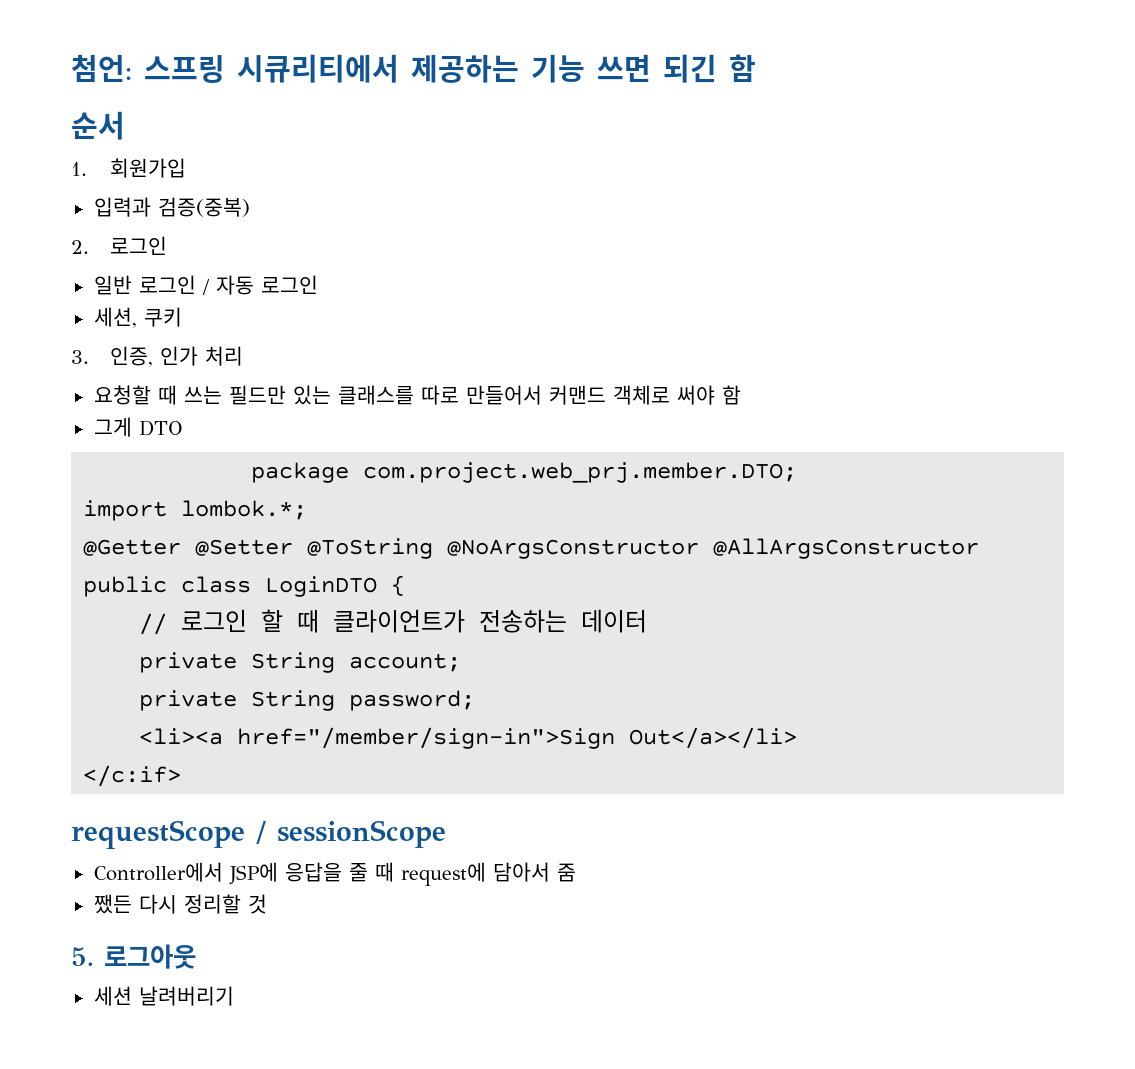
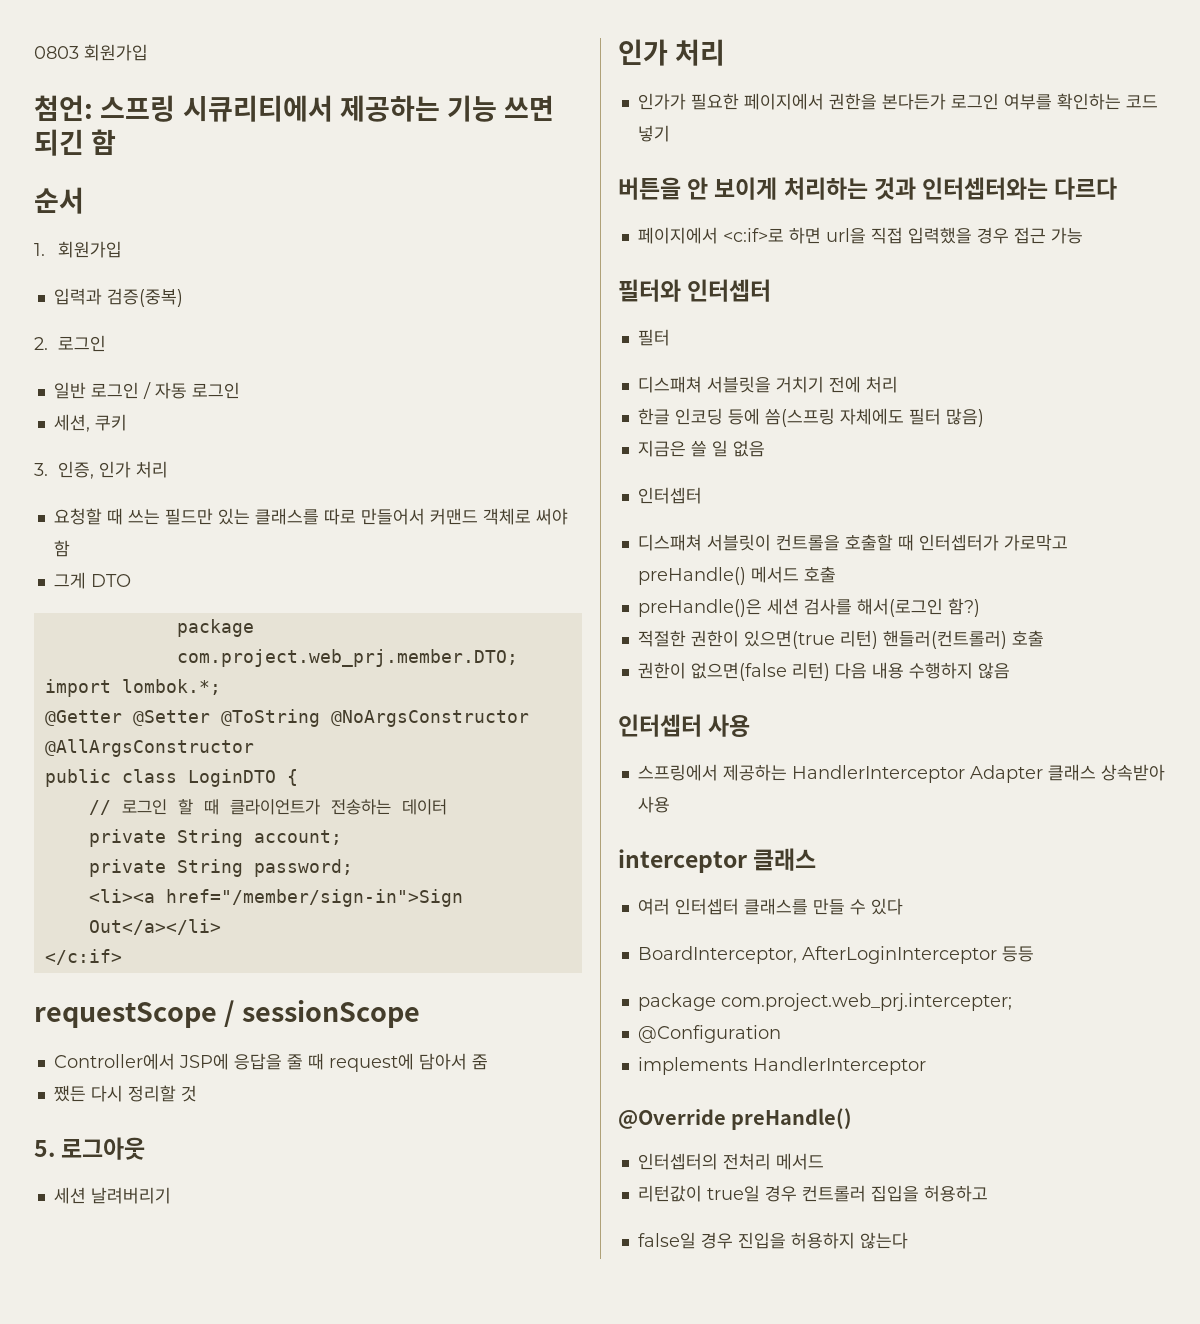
(71, 68) none -> [34,44,148,61] 0803 회원가입 //
(234, 996) none -> [618,39,726,66] [637,93,1158,110] [637,125,670,142] [618,177,1118,200] [637,227,1083,244] [618,279,772,302] [637,329,670,346] [637,376,898,393] [637,408,984,427] [637,440,765,457] [637,487,702,504] [637,534,1068,551] [637,566,836,585] [637,598,980,617] [637,630,1044,649] [637,662,1010,681] [618,714,751,737] [637,764,1165,783] [637,796,670,813] [618,848,817,873] [637,898,903,915] [637,946,1034,964] [637,993,1012,1011] [637,1025,781,1043] [637,1057,926,1075] [618,1108,853,1130] [637,1153,824,1170] [637,1185,988,1202] [637,1232,908,1249] // 인가 처리 // 인가가 필요한 페이지에서 권한을 본다든가 로그인 여부를 확인하는 코드 넣기 // 버튼을 안 보이게 처리하는 것과 인터셉터와는 다르다 // 페이지에서 <c:if>로 하면 url을 직접 입력했을 경우 접근 가능 // 필터와 인터셉터 // 필터 // 디스패쳐 서블릿을 거치기 전에 처리 // 한글 인코딩 등에 씀(스프링 자체에도 필터 많음) // 지금은 쓸 일 없음 // 인터셉터 // 디스패쳐 서블릿이 컨트롤을 호출할 때 인터셉터가 가로막고 preHandle() 메서드 호출 // preHandle()은 세션 검사를 해서(로그인 함?) // 적절한 권한이 있으면(true 리턴) 핸들러(컨트롤러) 호출 // 권한이 없으면(false 리턴) 다음 내용 수행하지 않음 // 인터셉터 사용 // 스프링에서 제공하는 HandlerInterceptor Adapter 클래스 상속받아 사용 // interceptor 클래스 // 여러 인터셉터 클래스를 만들 수 있다 // BoardInterceptor, AfterLoginInterceptor 등등 // package com.project.web_prj.intercepter; // @Configuration // implements HandlerInterceptor // @Override preHandle() // 인터셉터의 전처리 메서드 // 리턴값이 true일 경우 컨트롤러 집입을 허용하고 // false일 경우 진입을 허용하지 않는다

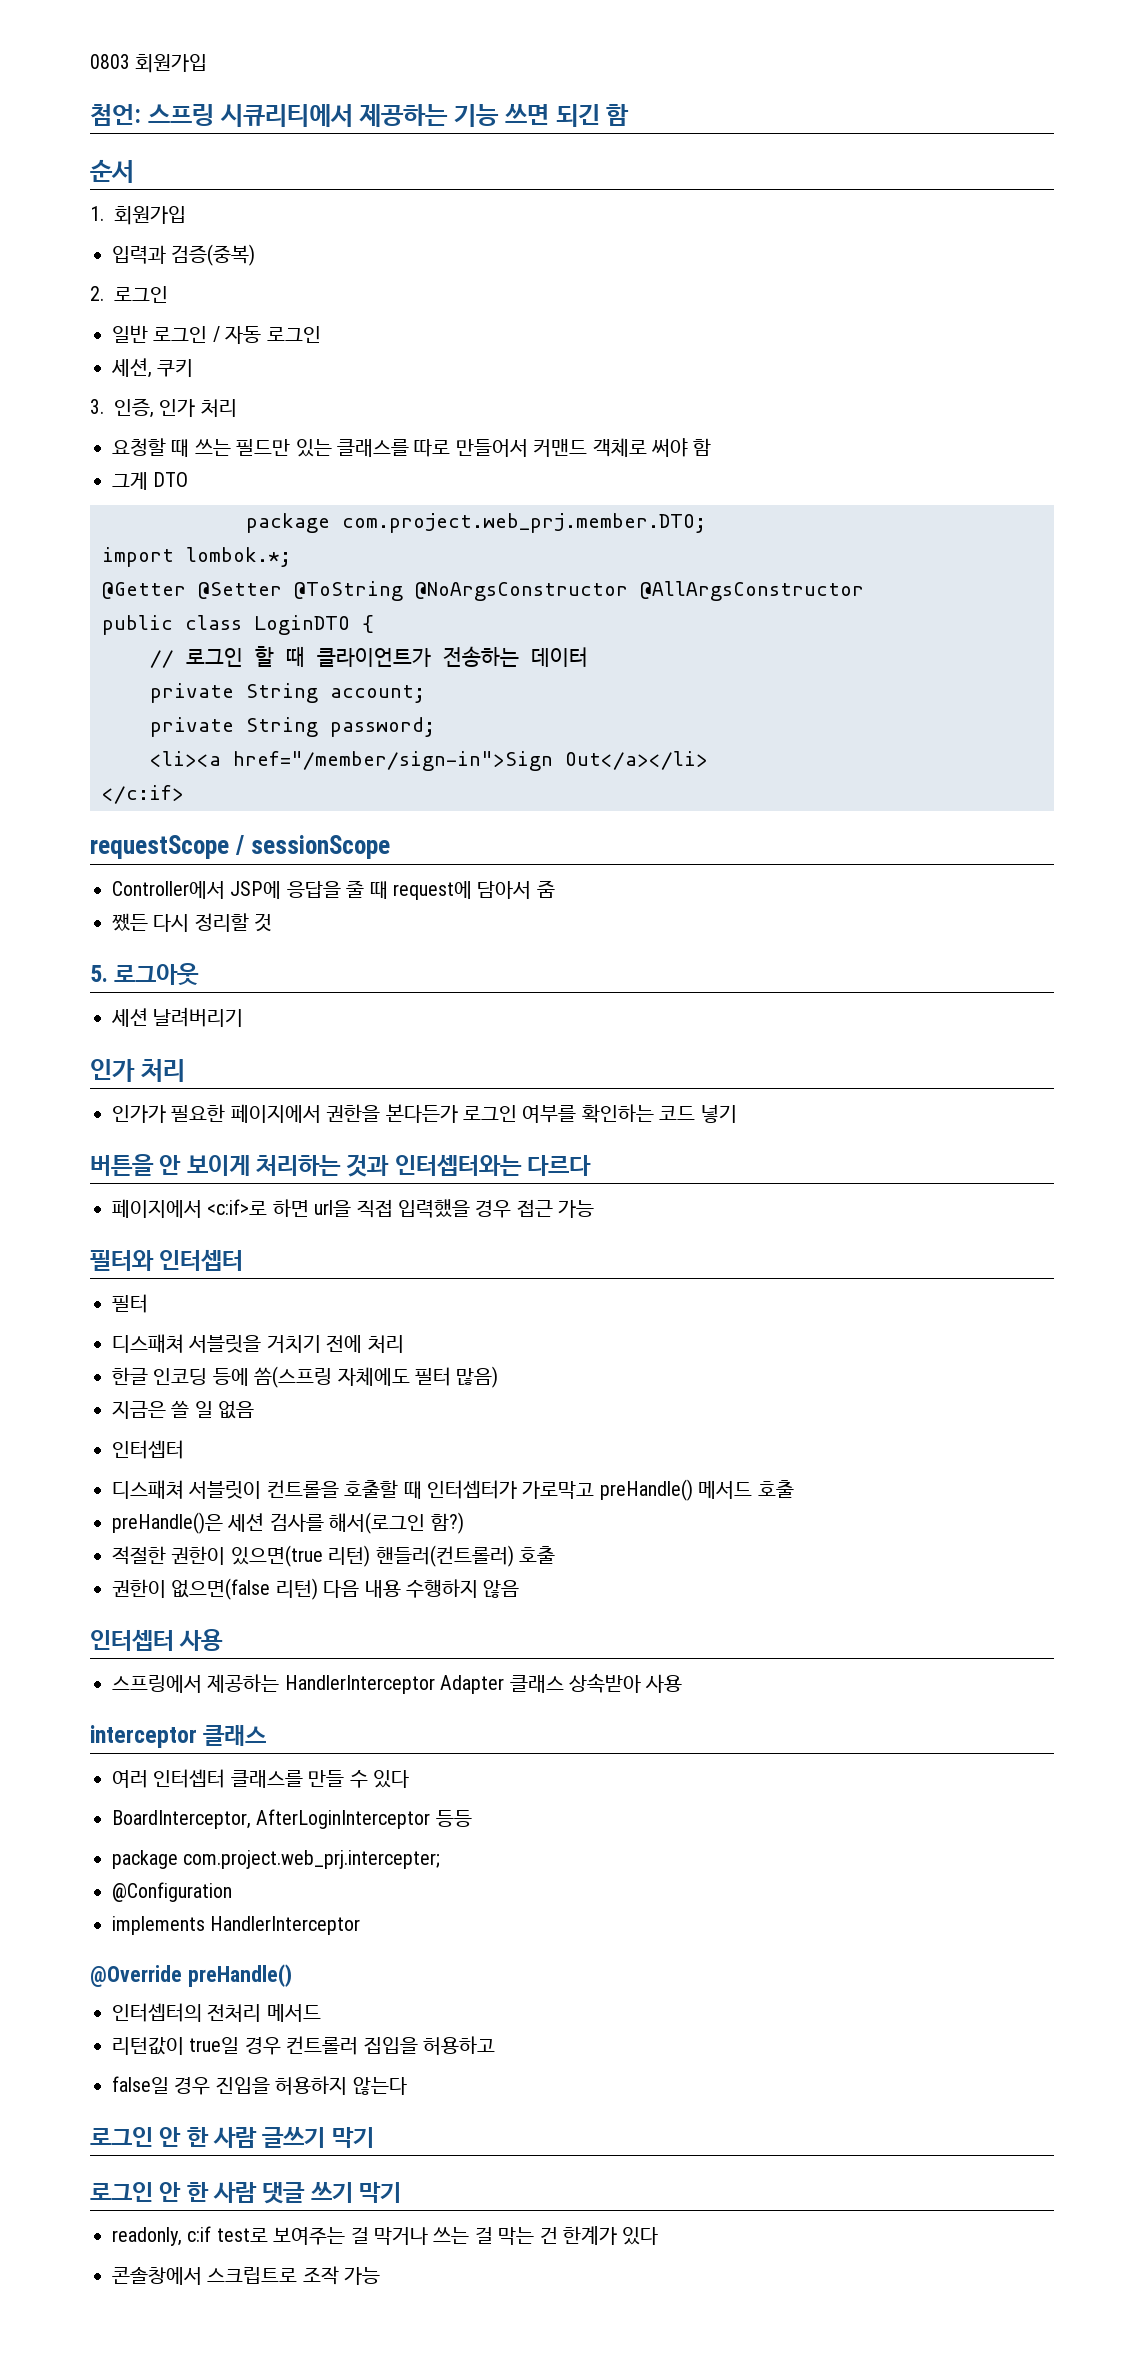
(908, 1240) none -> [90,2127,374,2148] [90,2182,402,2204] [112,2226,659,2246] [112,2266,381,2285] // 로그인 안 한 사람 글쓰기 막기 // 로그인 안 한 사람 댓글 쓰기 막기 // readonly, c:if test로 보여주는 걸 막거나 쓰는 걸 막는 건 한계가 있다 // 콘솔창에서 스크립트로 조작 가능

